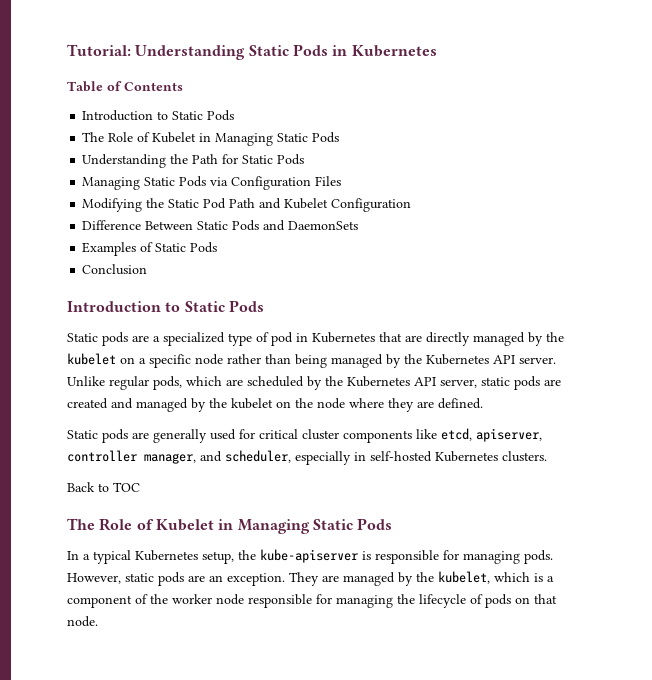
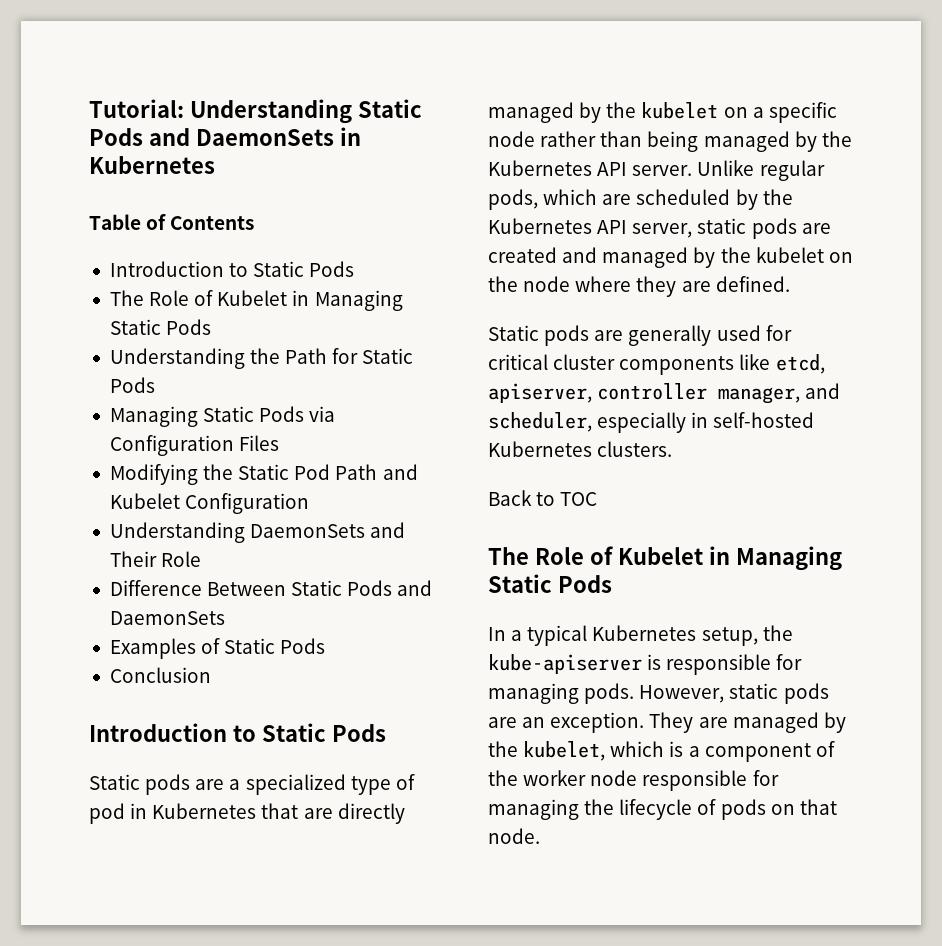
(328, 50) none -> [148,128,334,146] and DaemonSets
(412, 205) none -> [109,522,406,543] [109,551,202,567] // Understanding DaemonSets and Their Role

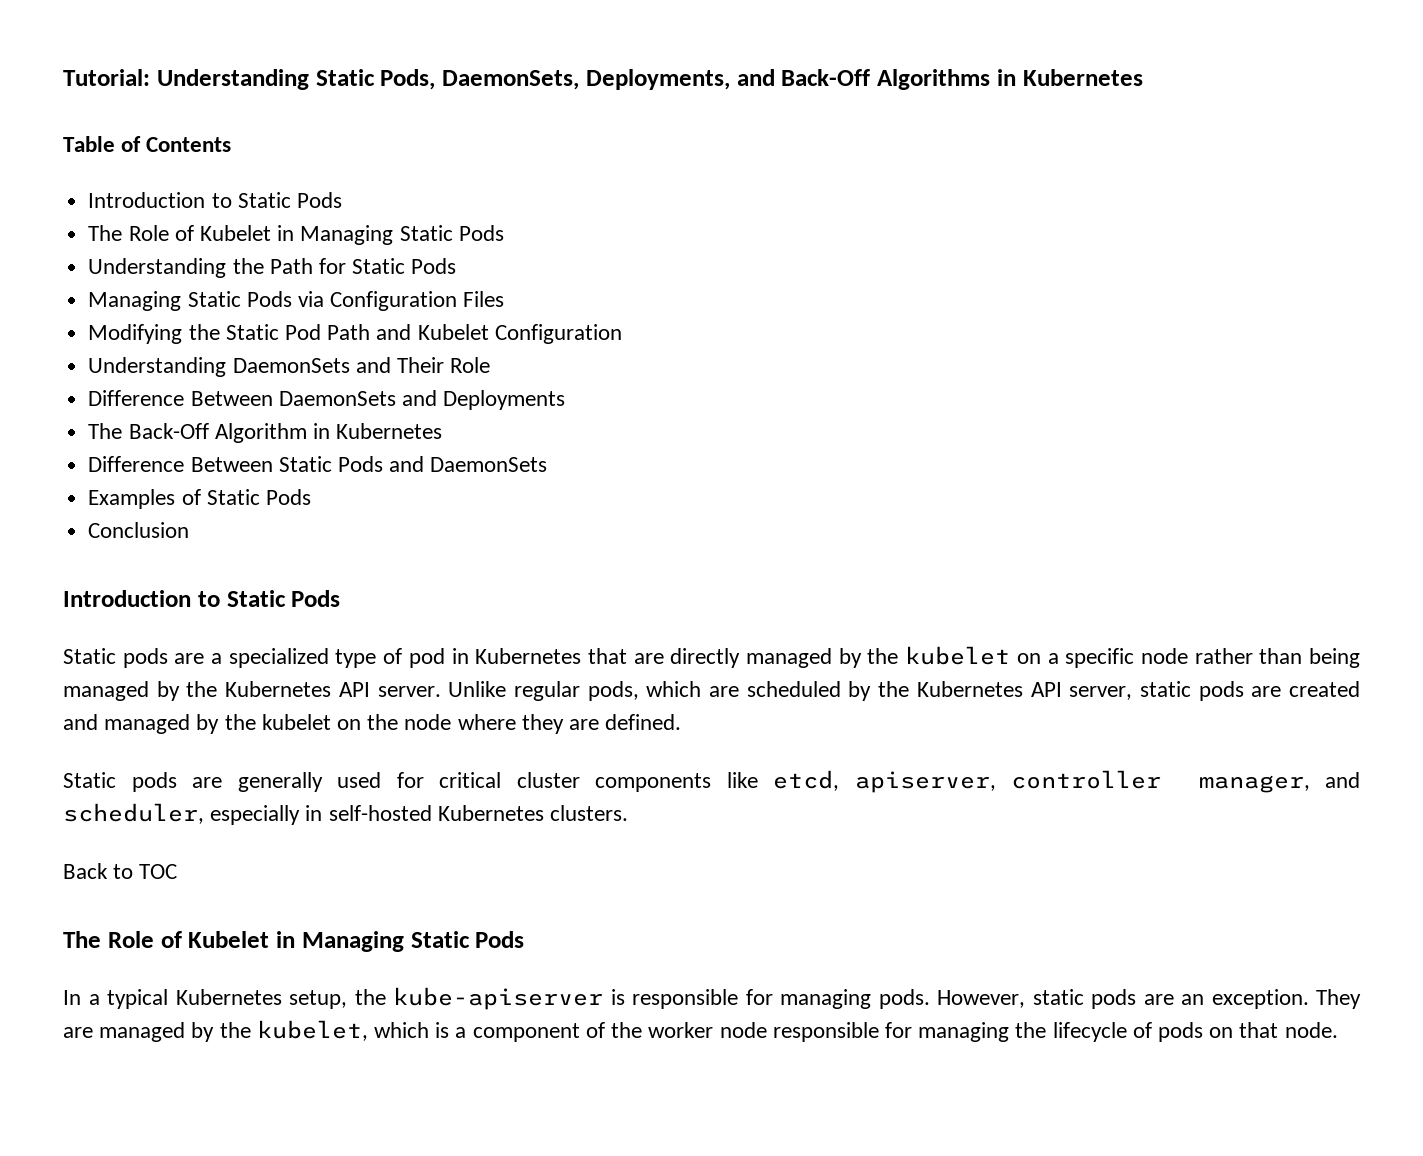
[89,128,334,146] Pods and DaemonSets -> [380,69,990,90] Pods, DaemonSets, Deployments, and Back-Off Algorithms
(202, 559) none -> [88,390,566,410] [88,423,443,443] // Difference Between DaemonSets and Deployments // The Back-Off Algorithm in Kubernetes

